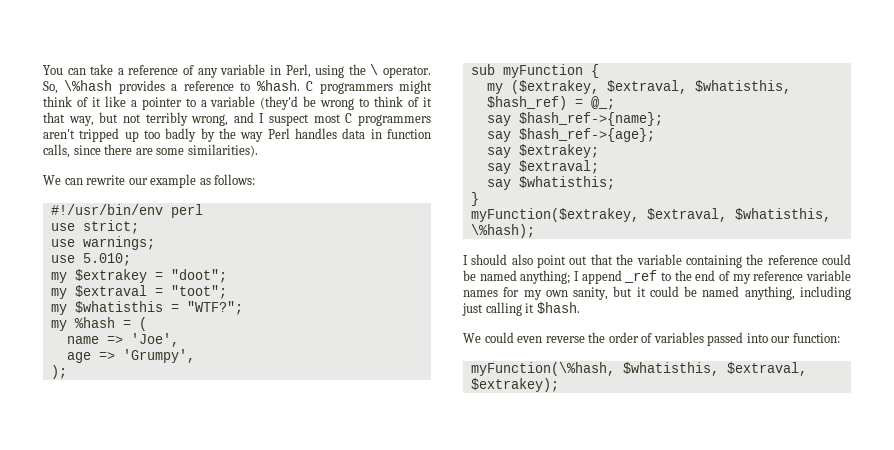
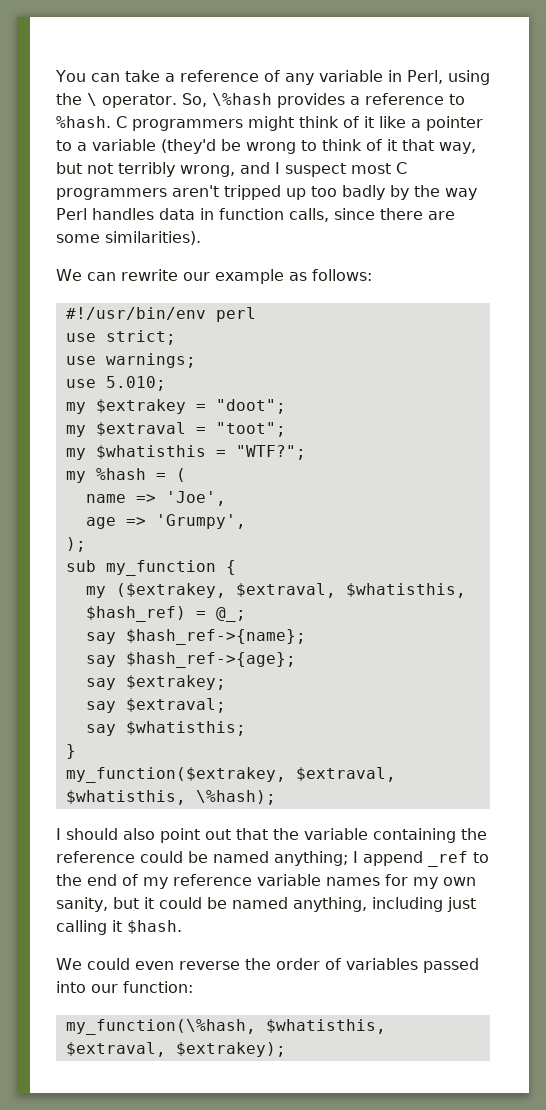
[502,64,583,78] myFunction -> [105,560,216,576] my_function
[470,208,639,222] myFunction($extrakey, -> [65,767,286,783] my_function($extrakey,
[470,362,615,376] myFunction(\%hash, -> [65,1019,256,1035] my_function(\%hash,

